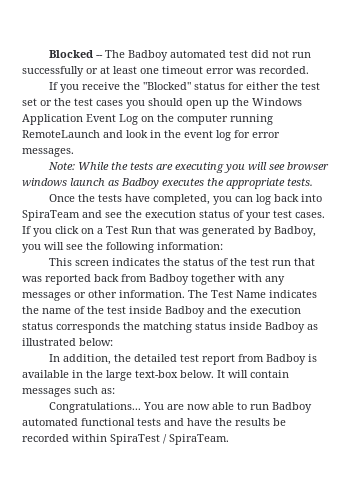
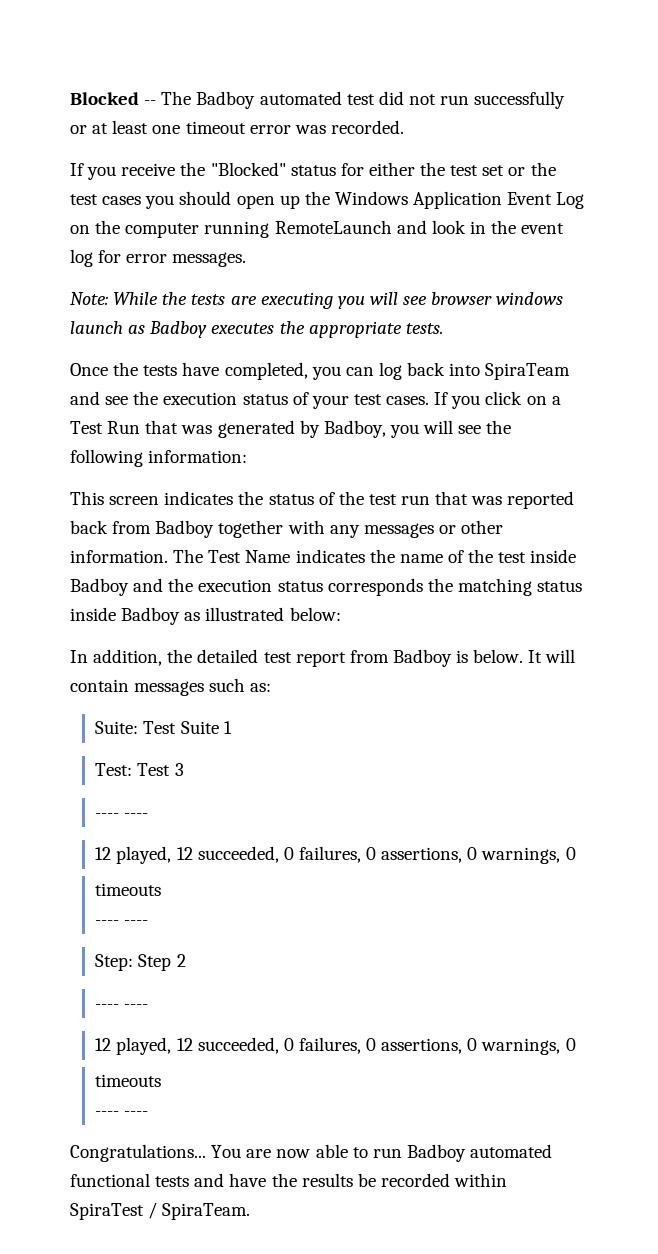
[22,370,178,381] available in the large text-box -> (469, 656) none
(115, 391) none -> [95,721,232,734] [95,763,184,776] [95,813,149,818] [95,846,576,864] [95,883,162,896] [95,920,149,925] [95,954,186,971] [95,1004,149,1009] [95,1037,576,1055] [95,1074,162,1087] [95,1111,149,1116] // Suite: Test Suite 1 // Test: Test 3 // ---- ---- // 12 played, 12 succeeded, 0 failures, 0 assertions, 0 warnings, 0 // timeouts // ---- ---- // Step: Step 2 // ---- ---- // 12 played, 12 succeeded, 0 failures, 0 assertions, 0 warnings, 0 // timeouts // ---- ----

